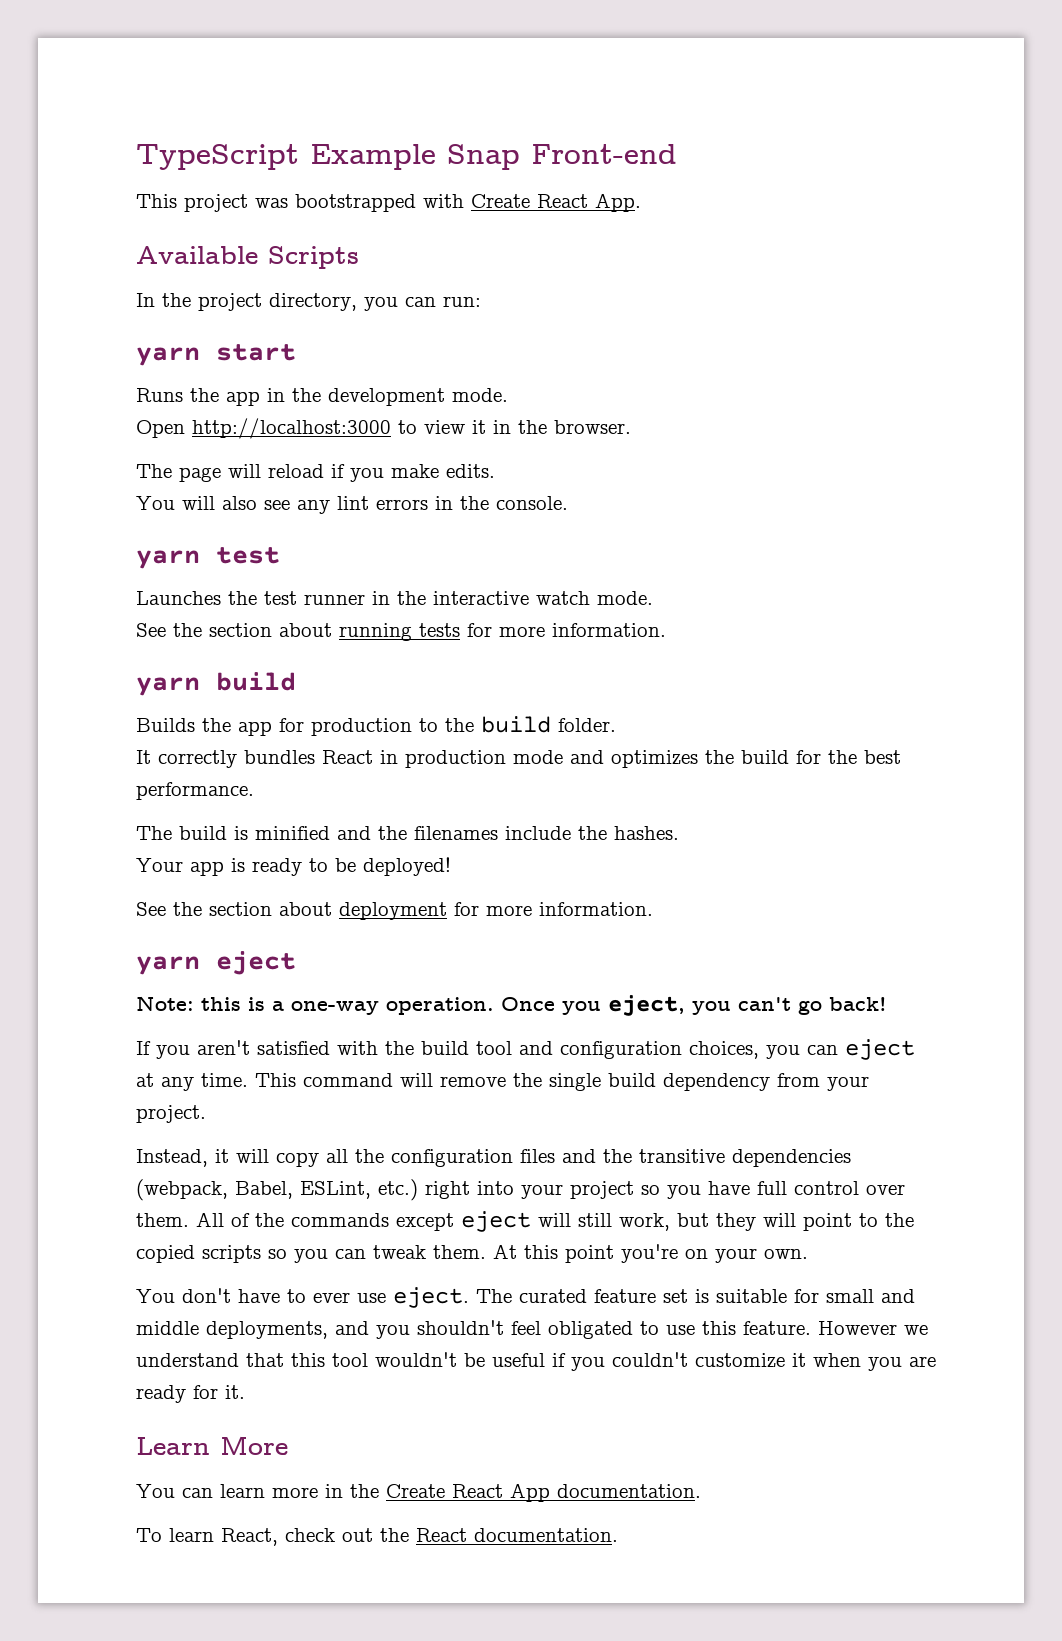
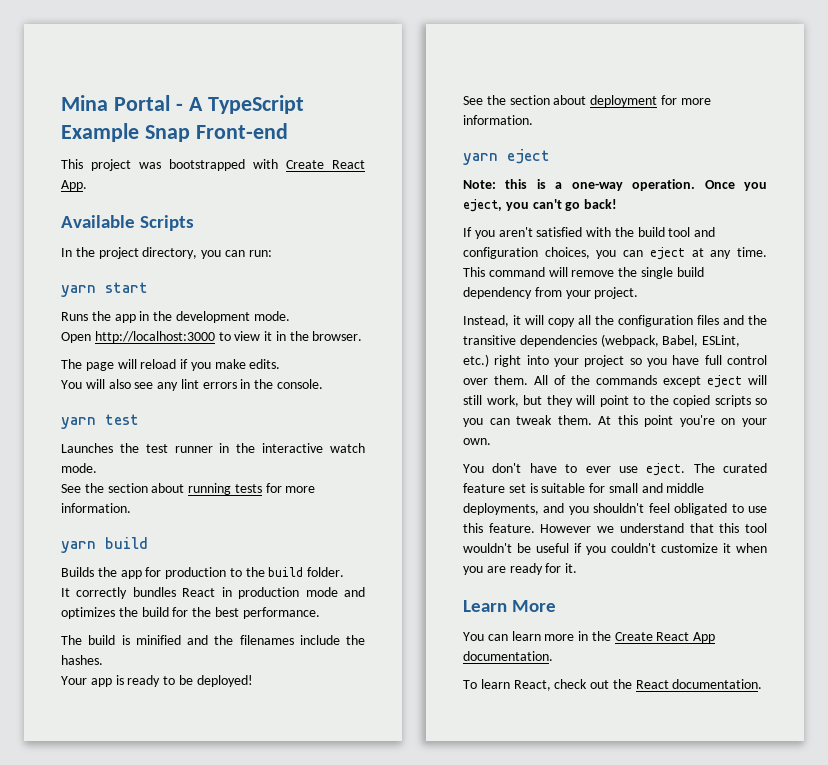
(136, 157) none -> [61,95,203,111] Mina Portal - A

